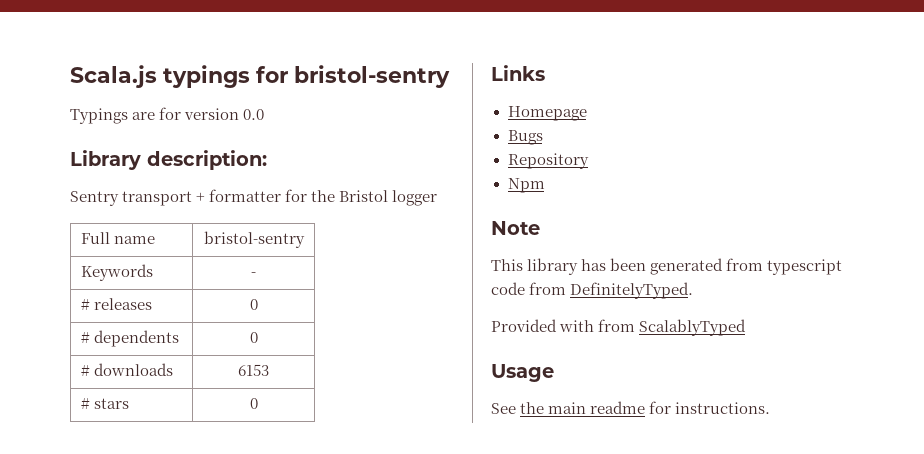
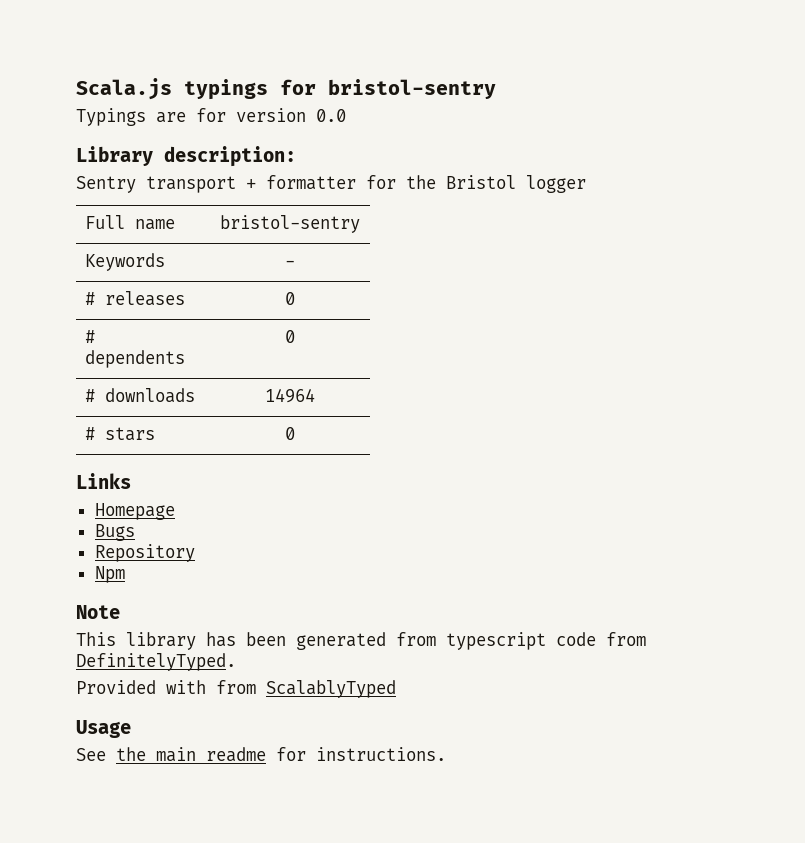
[238,364,269,376] 6153 -> [265,388,315,403] 14964

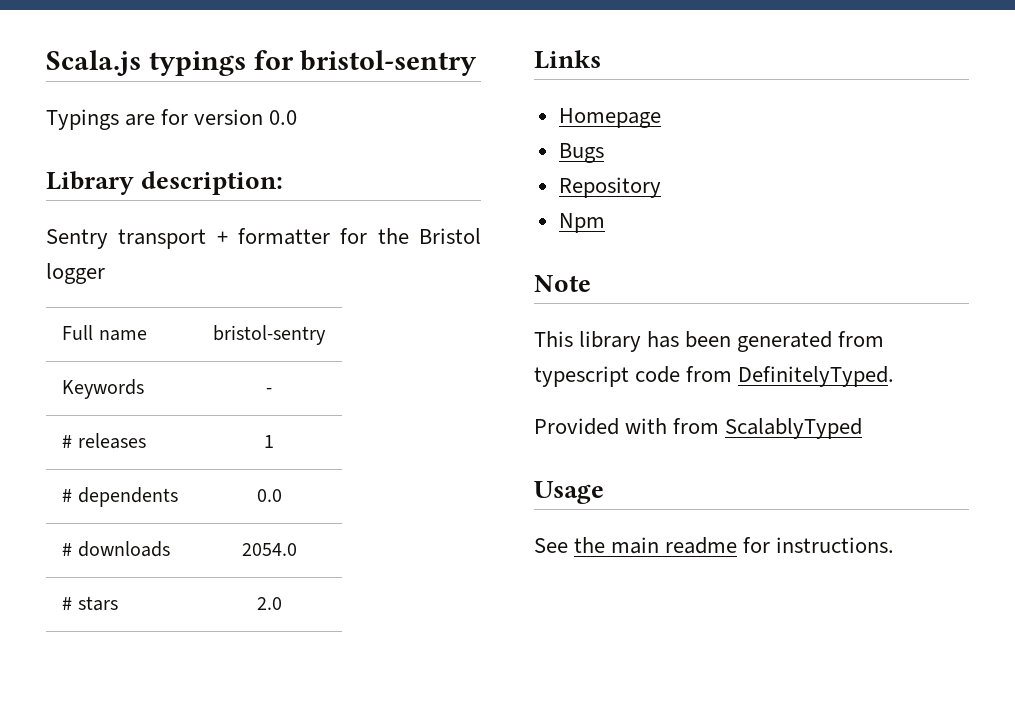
[285,292,295,305] 0 -> [264,435,274,448] 1
[285,330,295,343] 0 -> [256,489,282,502] 0.0
[265,388,315,403] 14964 -> [241,543,297,556] 2054.0
[285,427,295,440] 0 -> [256,597,282,610] 2.0

